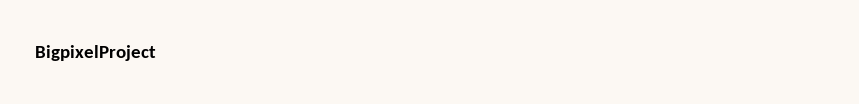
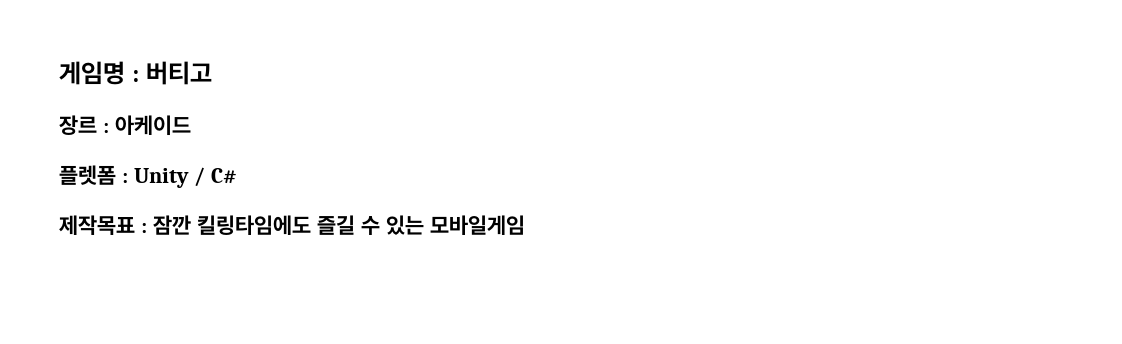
[35,45,156,61] BigpixelProject -> [59,61,212,85] [59,115,191,136] [59,165,237,188] [59,215,525,235] 게임명 : 버티고 // 장르 : 아케이드 // 플렛폼 : Unity / C# // 제작목표 : 잠깐 킬링타임에도 즐길 수 있는 모바일게임

